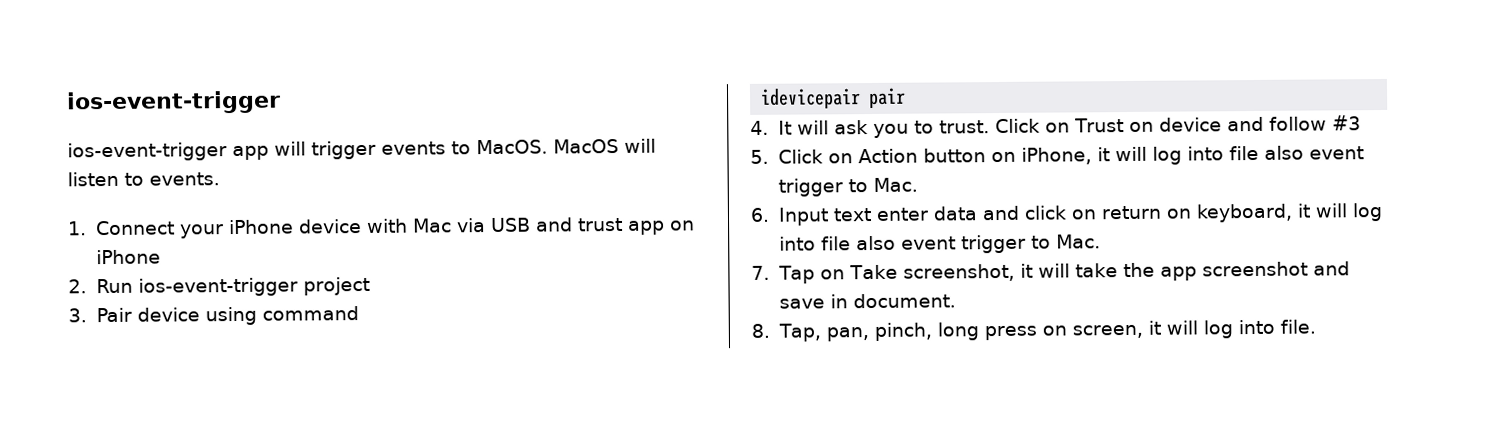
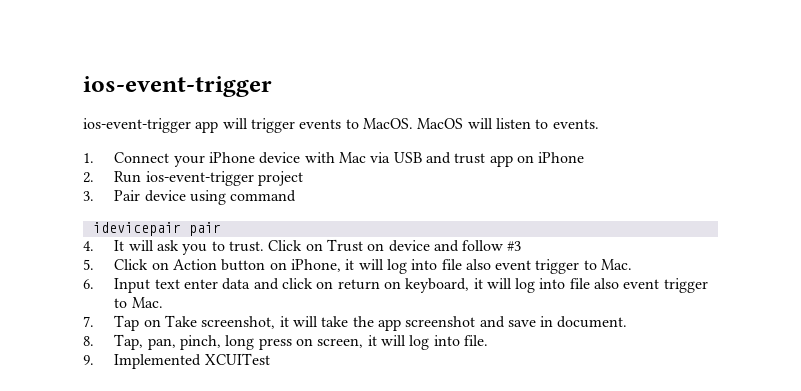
(1317, 326) none -> [83,353,270,369] // 9. Implemented XCUITest

